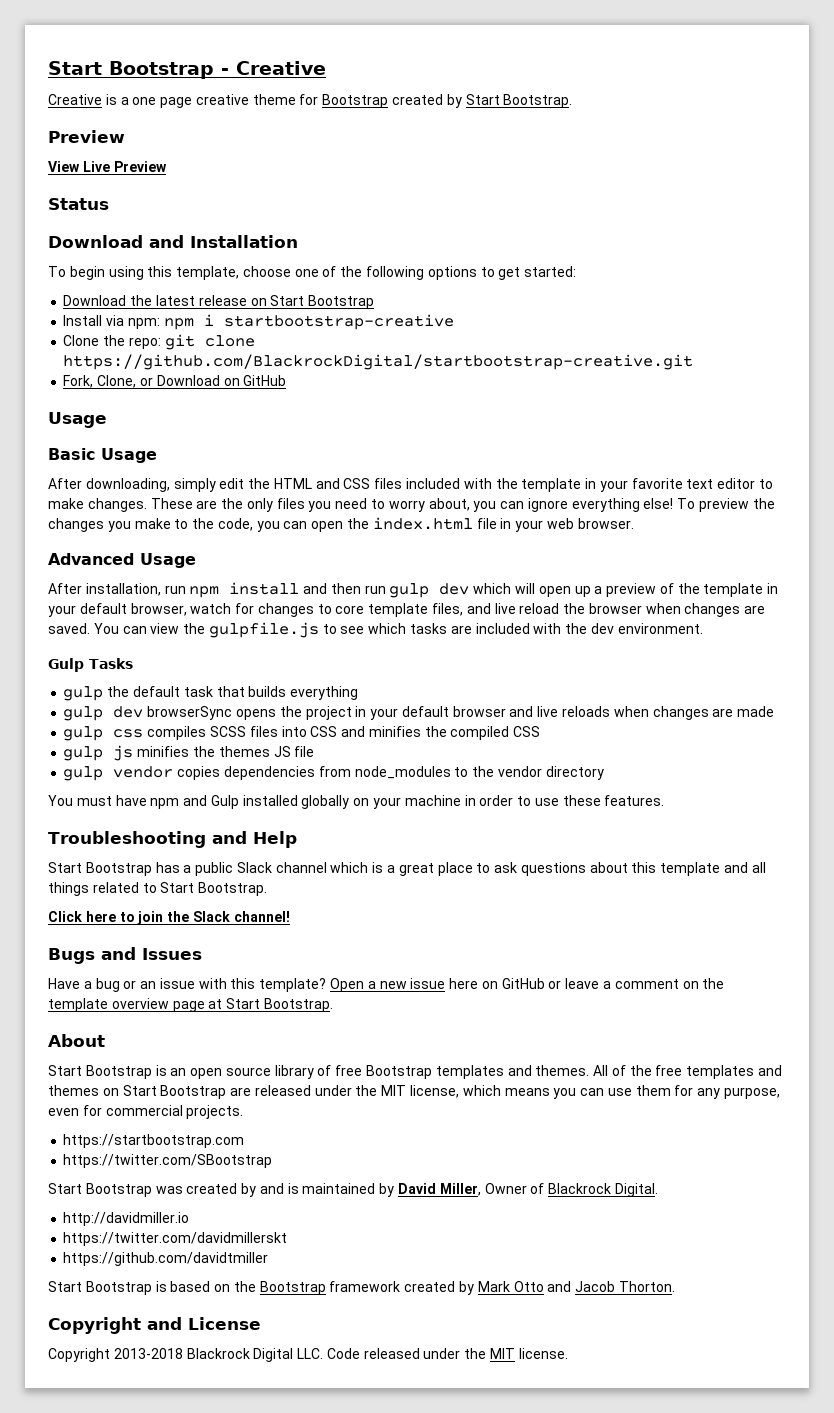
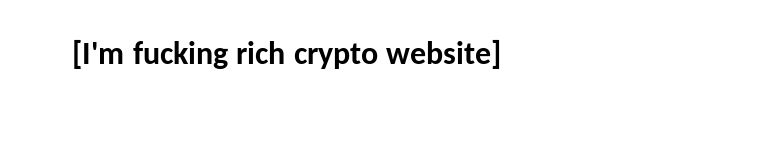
[48,61,326,79] [48,94,573,108] [48,130,125,143] [48,161,167,172] [48,198,109,210] [48,235,298,248] [48,266,577,280] [63,295,375,309] [63,314,454,330] [63,334,255,350] [63,354,694,370] [63,375,287,388] [48,412,107,428] [48,448,157,463] [48,478,774,492] [48,498,775,512] [48,517,634,532] [48,553,196,568] [48,582,779,598] [48,603,766,617] [48,622,703,638] [48,658,133,672] [63,686,359,701] [63,706,775,721] [63,726,541,741] [63,745,315,761] [63,766,604,781] [48,795,665,809] [48,831,297,848] [48,862,766,876] [48,882,268,896] [48,911,290,925] [48,947,202,964] [48,978,725,992] [48,998,333,1012] [48,1034,105,1047] [48,1065,783,1079] [48,1085,781,1099] [48,1105,244,1119] [63,1134,245,1148] [63,1154,273,1168] [48,1183,658,1197] [63,1212,190,1226] [63,1232,288,1246] [63,1252,269,1266] [48,1281,675,1295] [48,1317,261,1334] [48,1348,568,1362] Start Bootstrap - Creative // Creative is a one page creative theme for Bootstrap created by Start Bootstrap. // Preview // View Live Preview // Status // Download and Installation // To begin using this template, choose one of the following options to get started: // Download the latest release on Start Bootstrap // Install via npm: npm i startbootstrap-creative // Clone the repo: git clone https://github.com/BlackrockDigital/startbootstrap-creative.git // Fork, Clone, or Download on GitHub // Usage // Basic Usage // After downloading, simply edit the HTML and CSS files included with the template in your favorite text editor to make changes. These are the only files you need to worry about, you can ignore everything else! To preview the changes you make to the code, you can open the index.html file in your web browser. // Advanced Usage // After installation, run npm install and then run gulp dev which will open up a preview of the template in your default browser, watch for changes to core template files, and live reload the browser when changes are saved. You can view the gulpfile.js to see which tasks are included with the dev environment. // Gulp Tasks // gulp the default task that builds everything // gulp dev browserSync opens the project in your default browser and live reloads when changes are made // gulp css compiles SCSS files into CSS and minifies the compiled CSS // gulp js minifies the themes JS file // gulp vendor copies dependencies from node_modules to the vendor directory // You must have npm and Gulp installed globally on your machine in order to use these features. // Troubleshooting and Help // Start Bootstrap has a public Slack channel which is a great place to ask questions about this template and all things related to Start Bootstrap. // Click here to join the Slack channel! // Bugs and Issues // Have a bug or an issue with this template? Open a new issue here on GitHub or leave a comment on the template overview page at Start Bootstrap. // About // Start Bootstrap is an open source library of free Bootstrap templates and themes. All of the free templates and themes on Start Bootstrap are released under the MIT license, which means you can use them for any purpose, even for commercial projects. // https://startbootstrap.com // https://twitter.com/SBootstrap // Start Bootstrap was created by and is maintained by David Miller, Owner of Blackrock Digital. // http://davidmiller.io // https://twitter.com/davidmillerskt // https://github.com/davidtmiller // Start Bootstrap is based on the Bootstrap framework created by Mark Otto and Jacob Thorton. // Copyright and License // Copyright 2013-2018 Blackrock Digital LLC. Code released under the MIT license. -> [72,39,502,69] [I'm fucking rich crypto website]

